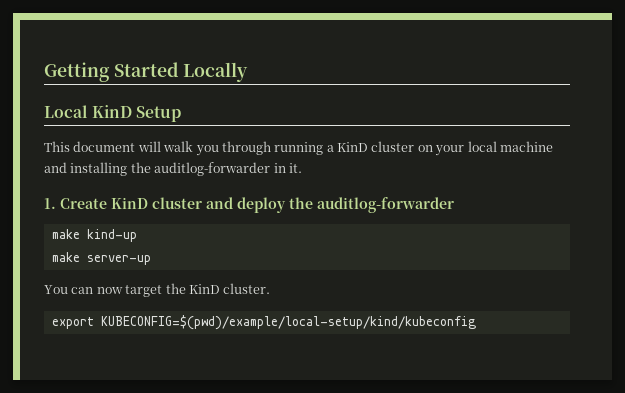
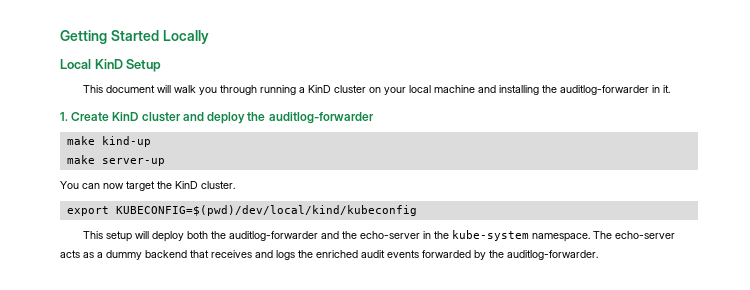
[100,315,476,330] KUBECONFIG=$(pwd)/example/local-setup/kind/kubeconfig -> [115,205,417,216] [83,230,676,242] [60,250,598,260] KUBECONFIG=$(pwd)/dev/local/kind/kubeconfig // This setup will deploy both the auditlog-forwarder and the echo-server in the kube-system namespace. The echo-server acts as a dummy backend that receives and logs the enriched audit events forwarded by the auditlog-forwarder.

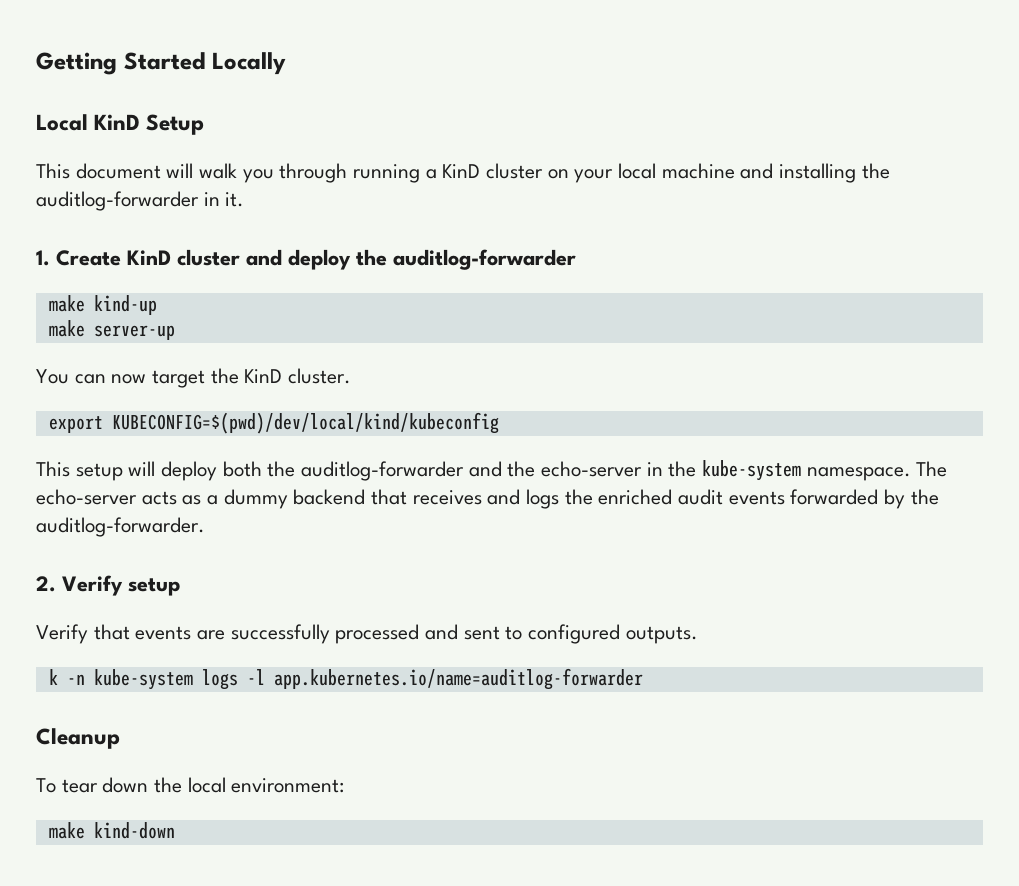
(598, 255) none -> [36,575,180,596] [36,624,698,644] [48,668,643,690] [36,728,120,749] [36,777,345,793] [48,822,175,839] // 2. Verify setup // Verify that events are successfully processed and sent to configured outputs. // k -n kube-system logs -l app.kubernetes.io/name=auditlog-forwarder // Cleanup // To tear down the local environment: // make kind-down

